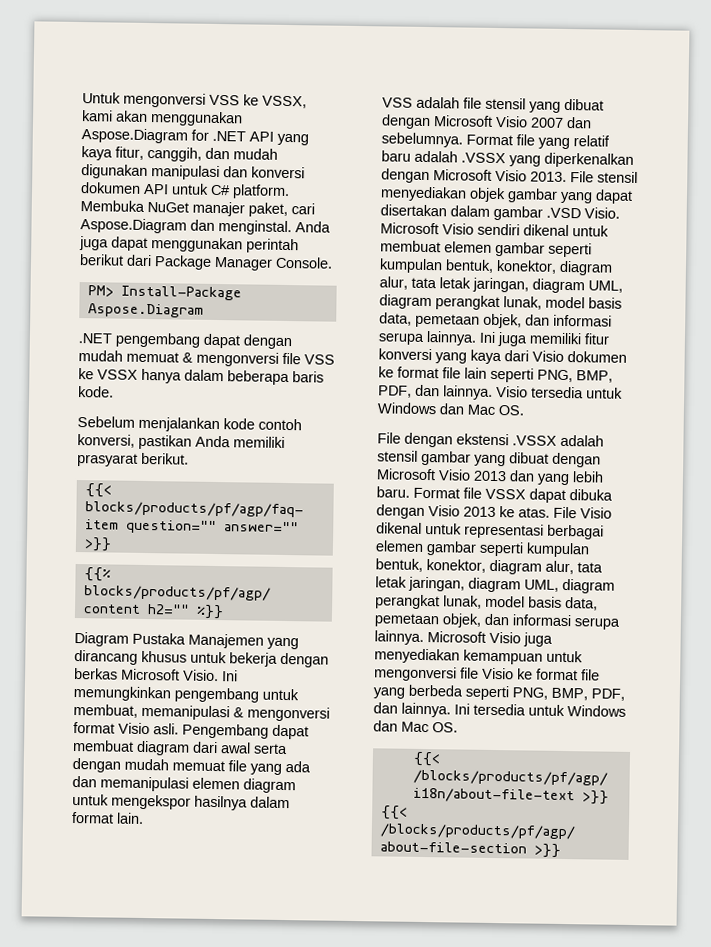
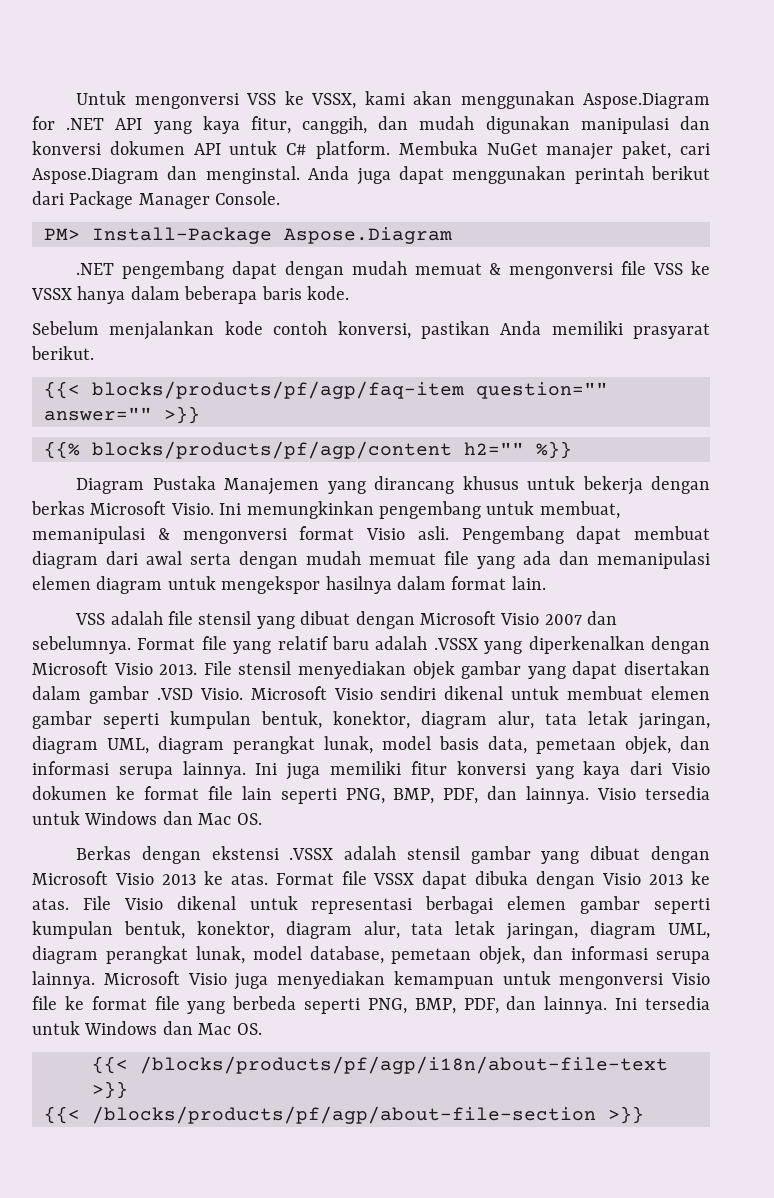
[377,432,401,444] File -> [76,846,132,860] Berkas
[509,470,604,486] [376,486,410,498] dan yang lebih baru. -> [203,871,268,885] ke atas.
[528,596,598,611] basis data, -> [309,946,384,964] database,
[460,667,514,680] file Visio -> [671,973,710,985] [32,996,57,1010] Visio file

